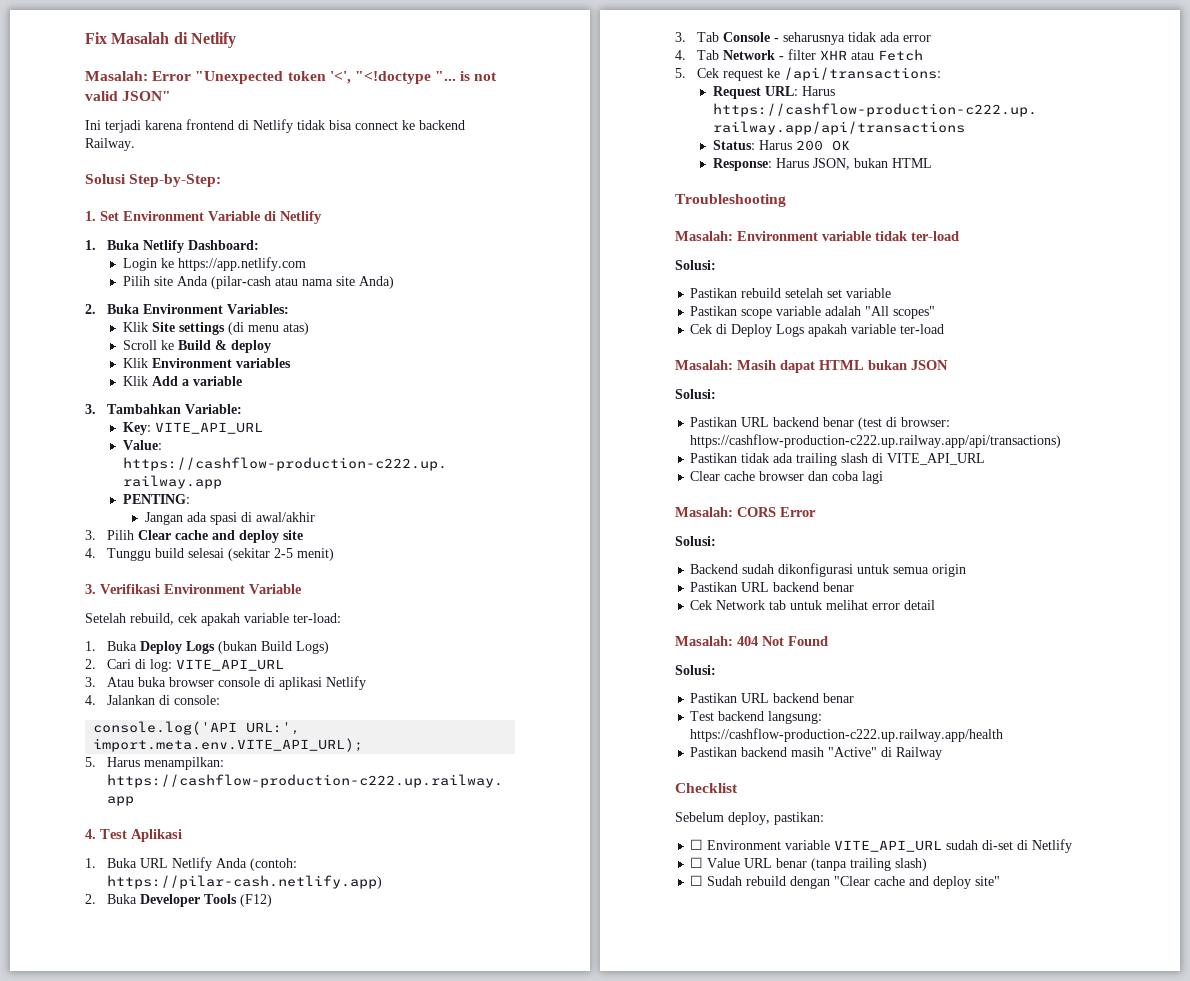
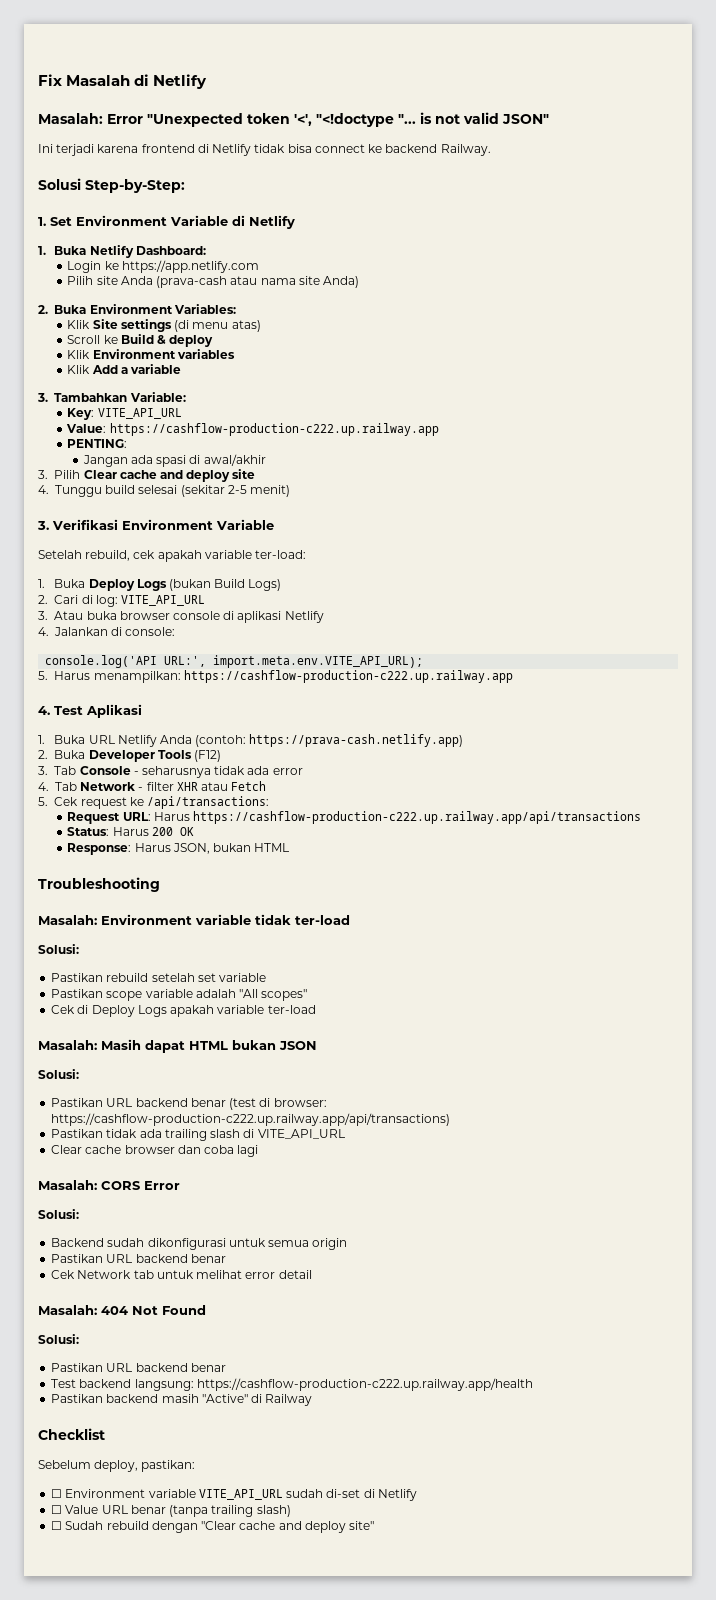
[210,276,271,289] (pilar-cash -> [156,276,228,288] (prava-cash
[107,875,383,889] https://pilar-cash.netlify.app) -> [249,734,464,747] https://prava-cash.netlify.app)

